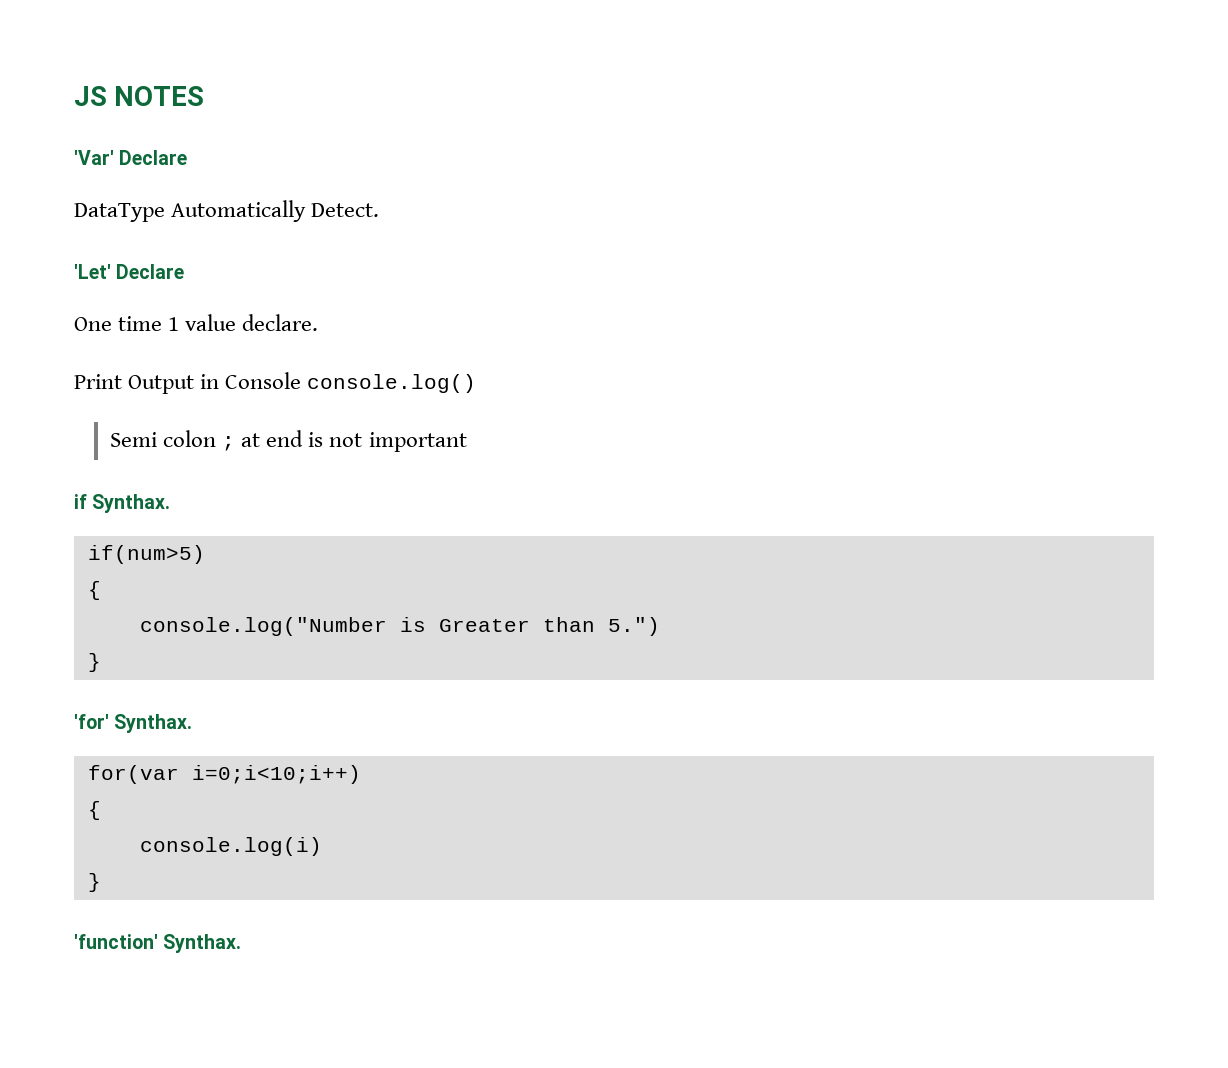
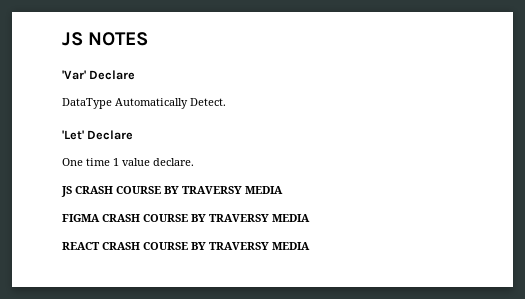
[74,372,477,394] [110,430,467,452] [74,494,171,513] [87,545,205,564] [87,581,101,600] [139,617,660,636] [87,653,101,672] [74,714,193,733] [87,765,361,784] [87,801,101,820] [139,837,322,856] [87,873,101,892] [74,934,242,953] Print Output in Console console.log() // Semi colon ; at end is not important // if Synthax. // if(num>5) // { // console.log("Number is Greater than 5.") // } // 'for' Synthax. // for(var i=0;i<10;i++) // { // console.log(i) // } // 'function' Synthax. -> [61,186,283,197] [62,214,310,222] [62,242,310,250] JS CRASH COURSE BY TRAVERSY MEDIA // FIGMA CRASH COURSE BY TRAVERSY MEDIA // REACT CRASH COURSE BY TRAVERSY MEDIA

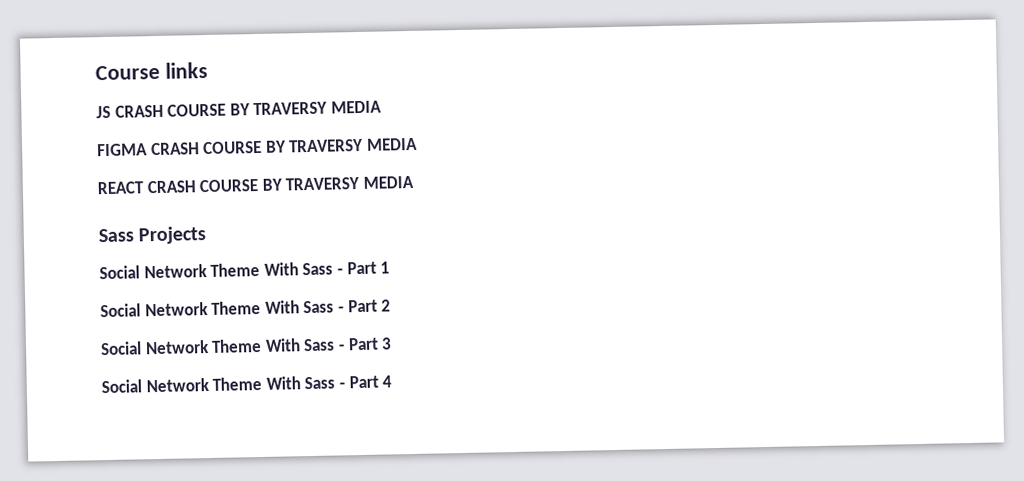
[62,32,149,46] [62,70,136,80] [62,98,226,109] [62,130,134,140] [62,158,194,166] JS NOTES // 'Var' Declare // DataType Automatically Detect. // 'Let' Declare // One time 1 value declare. -> [95,61,208,81] Course links
(310, 246) none -> [98,226,207,245] [99,261,391,280] [100,299,392,318] [100,337,393,356] [101,375,393,394] // Sass Projects // Social Network Theme With Sass - Part 1 // Social Network Theme With Sass - Part 2 // Social Network Theme With Sass - Part 3 // Social Network Theme With Sass - Part 4

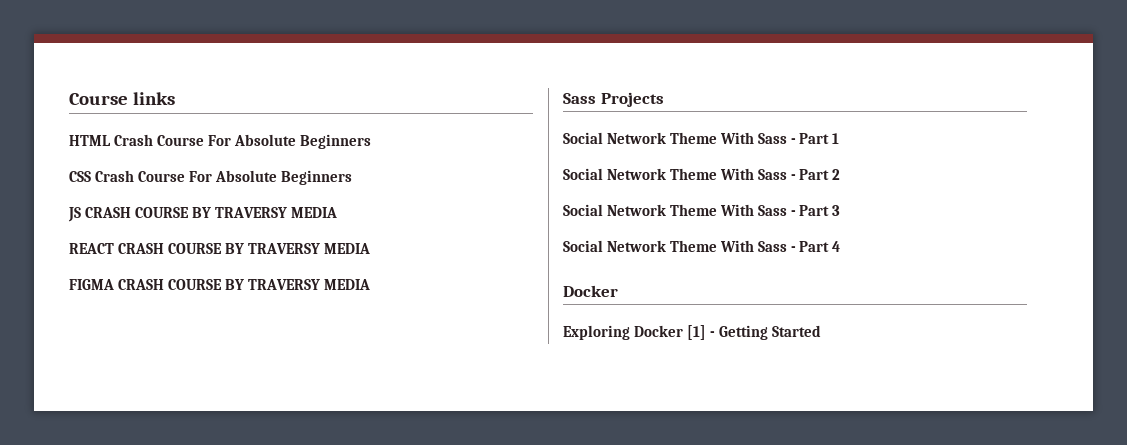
(208, 70) none -> [69,134,371,149] [69,170,352,185] // HTML Crash Course For Absolute Beginners // CSS Crash Course For Absolute Beginners
[97,137,418,157] [97,181,144,195] FIGMA CRASH COURSE BY TRAVERSY MEDIA // REACT -> [69,243,370,254] [69,279,114,290] REACT CRASH COURSE BY TRAVERSY MEDIA // FIGMA
(393, 381) none -> [563,285,618,297] [563,325,821,340] // Docker // Exploring Docker [1] - Getting Started

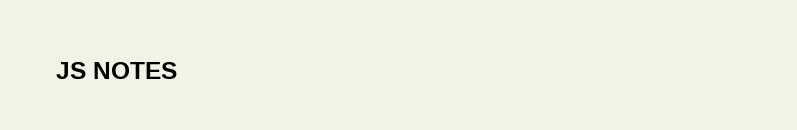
[69,92,175,105] [69,134,371,149] [69,170,352,185] [68,207,337,222] [69,243,370,254] [69,279,370,290] [563,92,664,107] [563,132,840,144] [563,168,841,180] [563,204,841,216] [563,240,841,252] [563,285,618,297] [563,325,821,340] Course links // HTML Crash Course For Absolute Beginners // CSS Crash Course For Absolute Beginners // JS CRASH COURSE BY TRAVERSY MEDIA // REACT CRASH COURSE BY TRAVERSY MEDIA // FIGMA CRASH COURSE BY TRAVERSY MEDIA // Sass Projects // Social Network Theme With Sass - Part 1 // Social Network Theme With Sass - Part 2 // Social Network Theme With Sass - Part 3 // Social Network Theme With Sass - Part 4 // Docker // Exploring Docker [1] - Getting Started -> [56,62,177,79] JS NOTES

